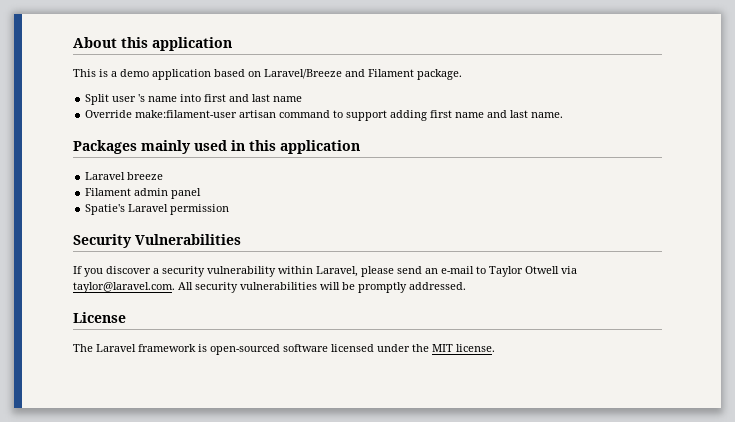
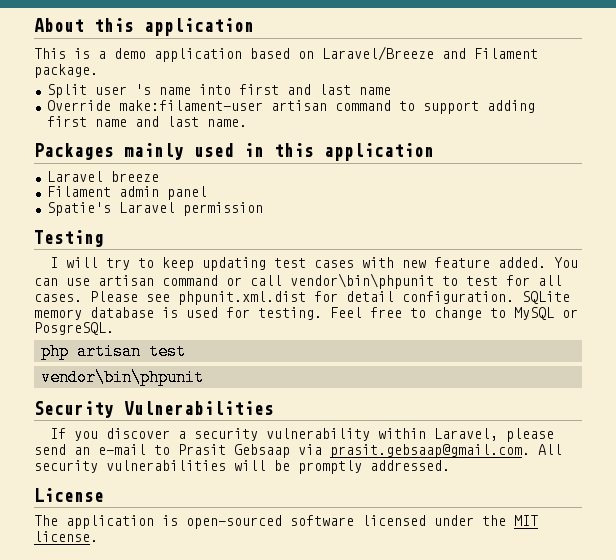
(230, 209) none -> [34,230,104,247] [50,257,579,271] [34,273,562,289] [34,291,570,305] [34,307,578,320] [34,322,114,335] [40,343,186,360] [40,369,204,386] // Testing // I will try to keep updating test cases with new feature added. You can use artisan command or call vendor\bin\phpunit to test for all cases. Please see phpunit.xml.dist for detail configuration. SQLite memory database is used for testing. Feel free to change to MySQL or PosgreSQL. // php artisan test // vendor\bin\phpunit
[489,266,577,277] [73,282,175,293] Taylor Otwell via taylor@laravel.com. -> [178,444,530,458] Prasit Gebsaap via prasit.gebsaap@gmail.com.
[96,344,196,352] Laravel framework -> [66,515,154,529] application

